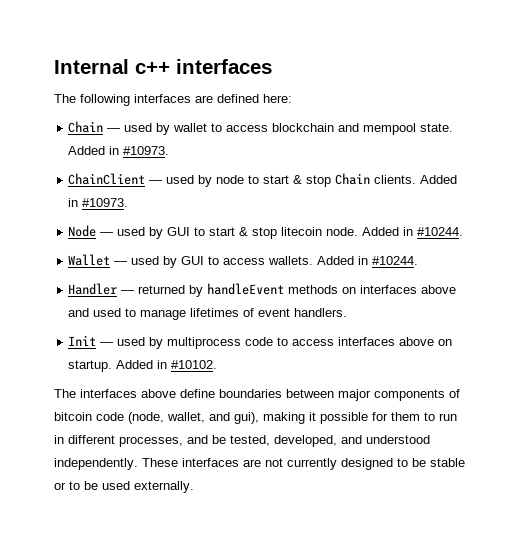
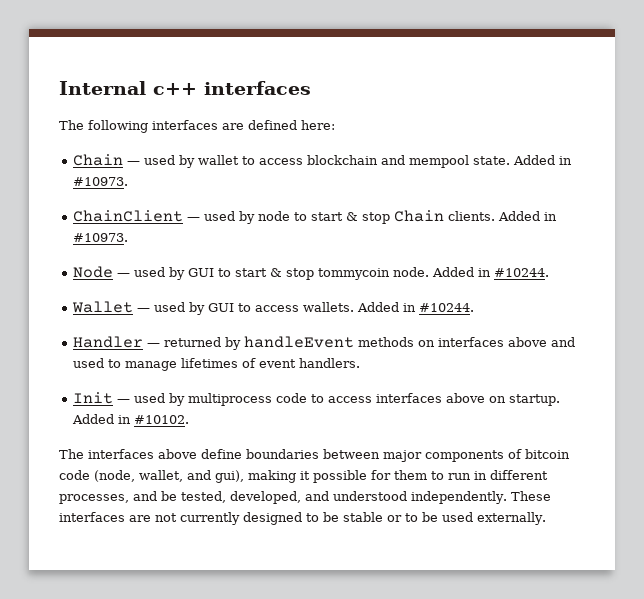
[281,227,323,236] litecoin -> [318,268,391,280] tommycoin

